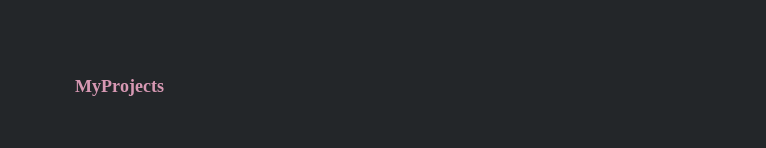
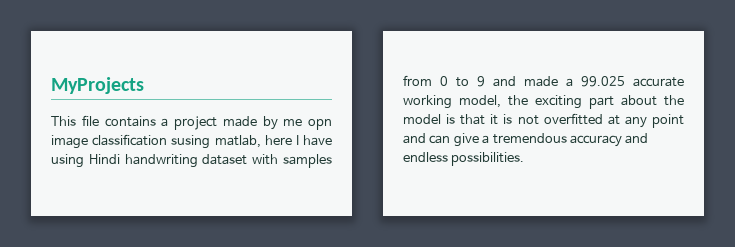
(164, 87) none -> [51,115,332,130] [51,134,332,149] [51,154,332,168] [403,75,684,87] [403,95,684,109] [403,113,684,128] [403,133,649,147] [403,152,525,166] // This file contains a project made by me opn image classification susing matlab, here I have using Hindi handwriting dataset with samples from 0 to 9 and made a 99.025 accurate working model, the exciting part about the model is that it is not overfitted at any point and can give a tremendous accuracy and endless possibilities.

